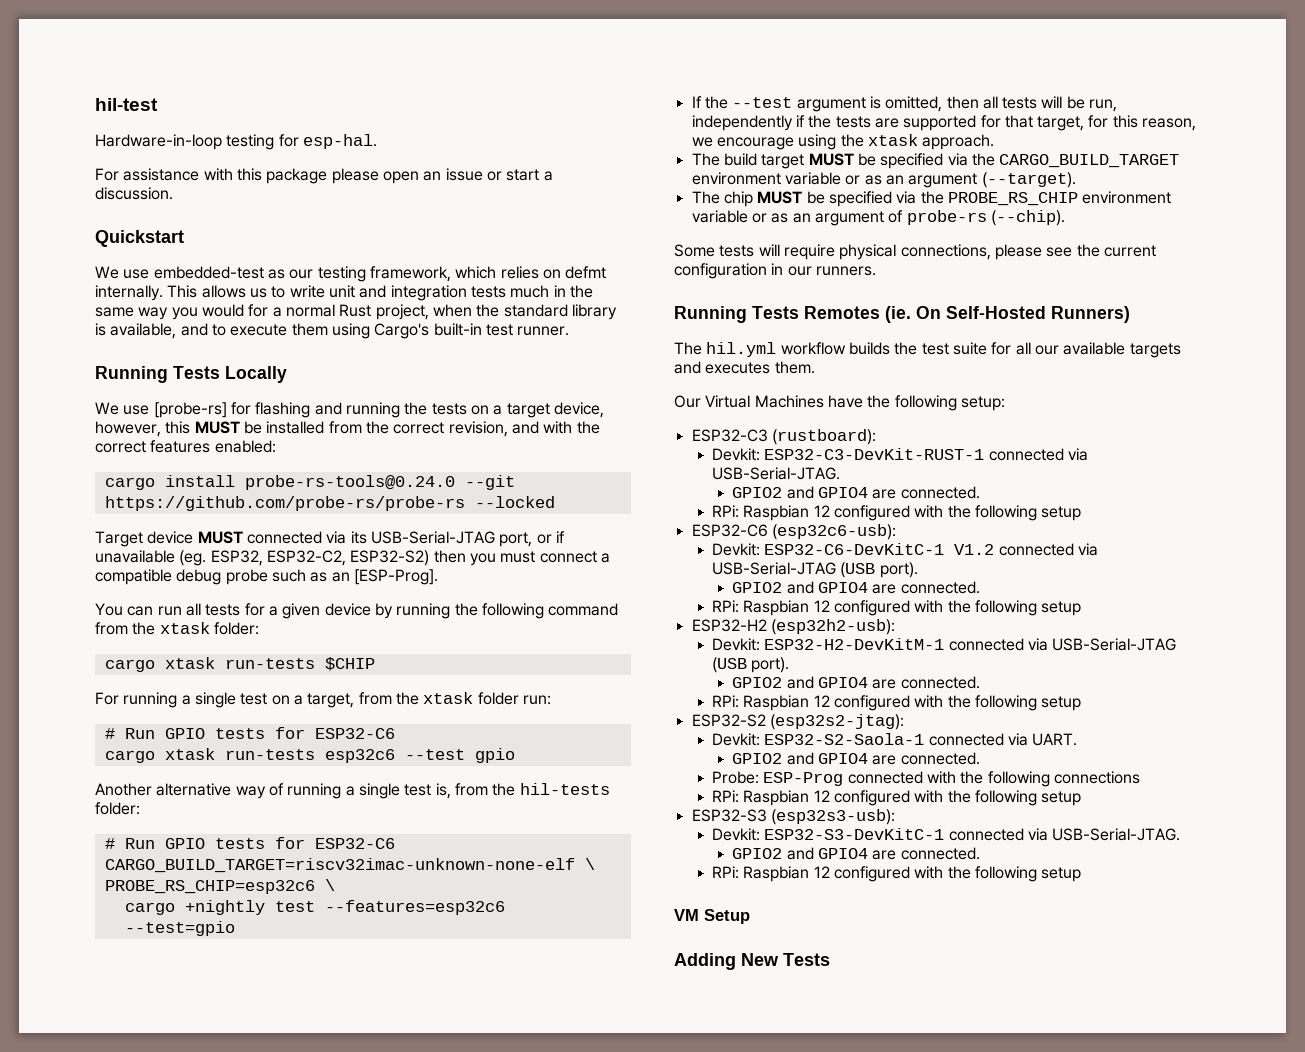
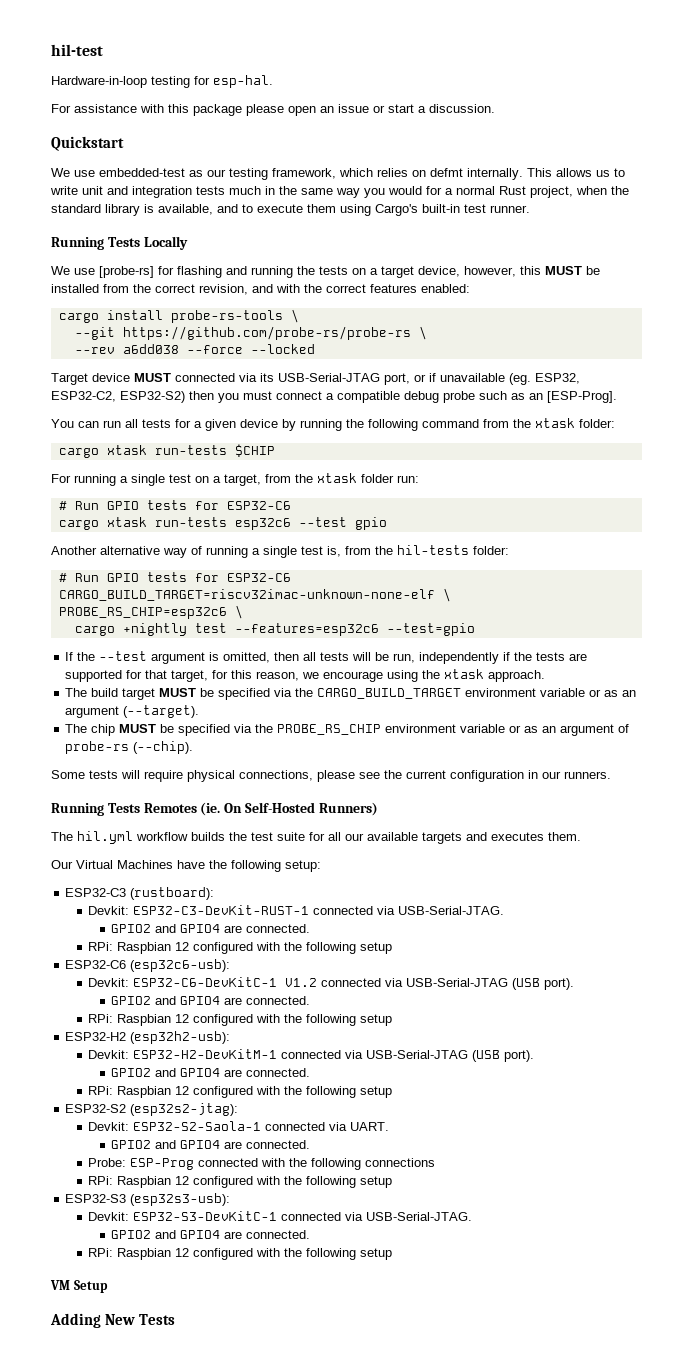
[244,475,515,490] [104,496,465,511] probe-rs-tools@0.24.0 --git https://github.com/probe-rs/probe-rs -> [170,309,299,323] [74,326,427,340] [74,344,243,354] probe-rs-tools \ // --git https://github.com/probe-rs/probe-rs \ // --rev a6dd038 --force

